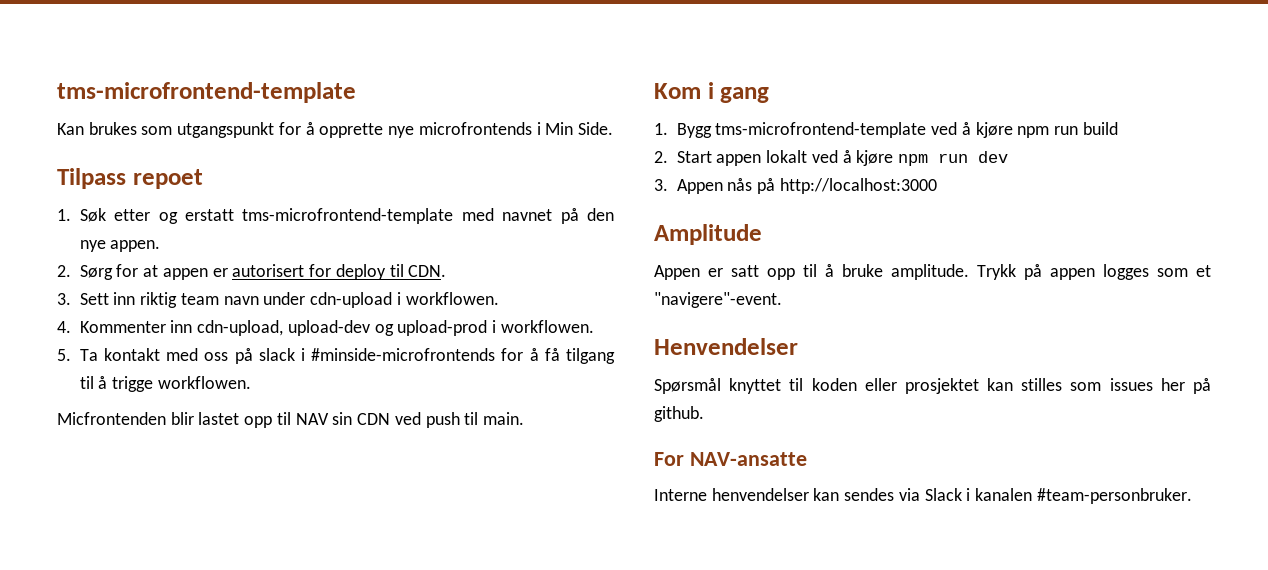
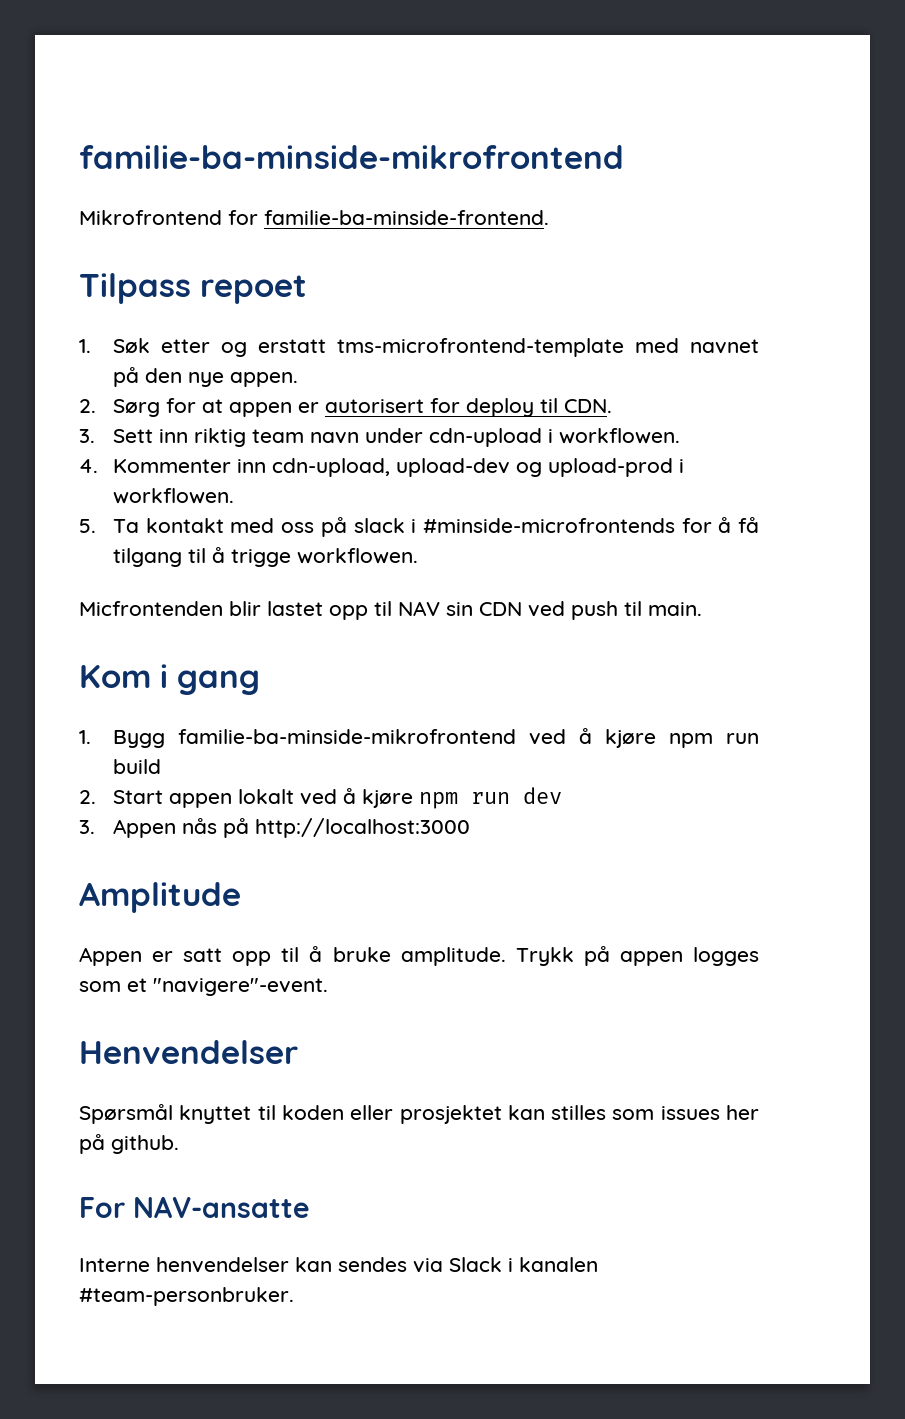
[57,82,356,103] [57,122,613,138] tms-microfrontend-template // Kan brukes som utgangspunkt for å opprette nye microfrontends i Min Side. -> [79,145,624,169] [79,210,549,225] familie-ba-minside-mikrofrontend // Mikrofrontend for familie-ba-minside-frontend.
[715,122,927,138] tms-microfrontend-template -> [178,729,517,744] familie-ba-minside-mikrofrontend

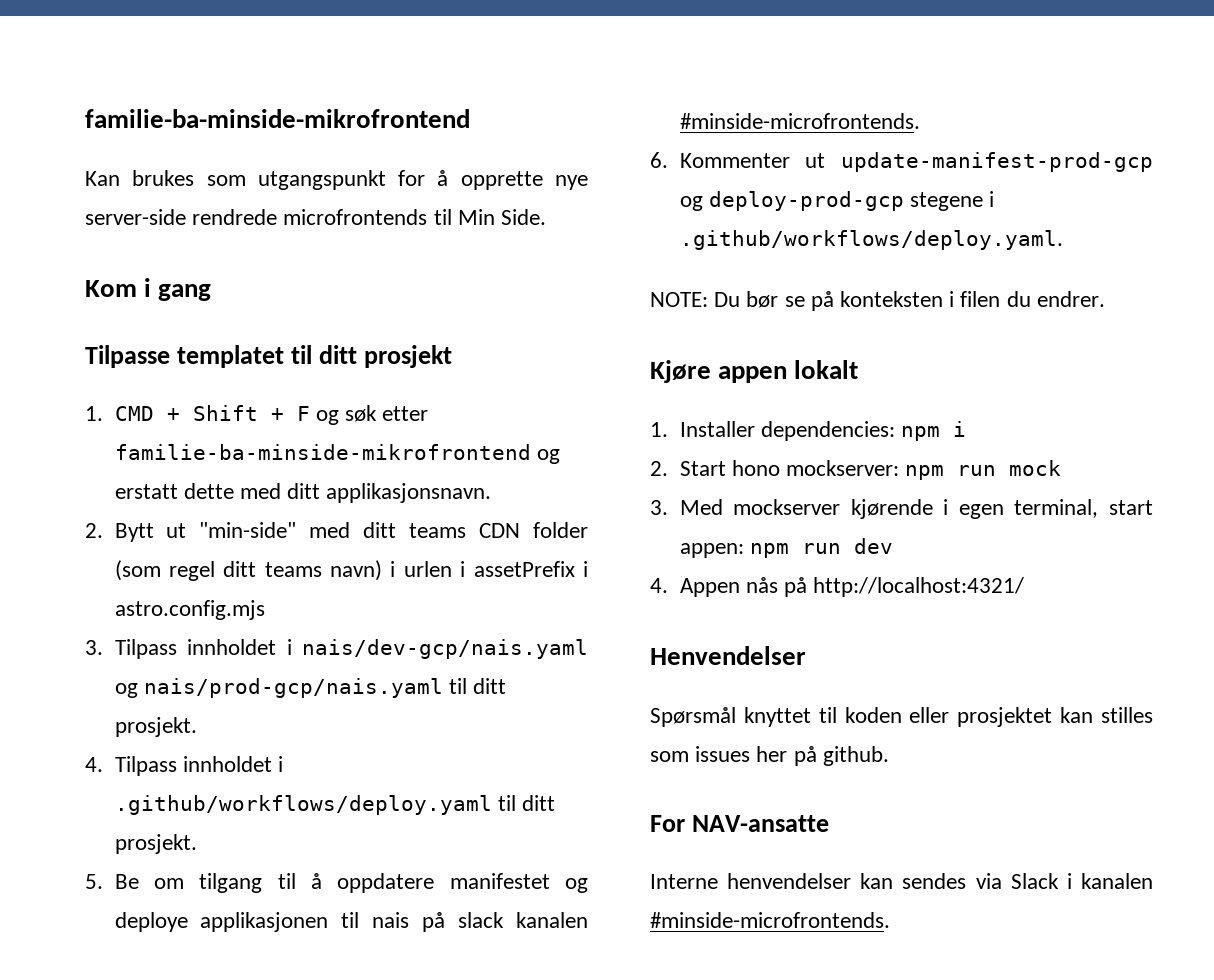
[79,210,549,225] [79,273,307,304] [79,338,759,357] [113,367,299,387] [79,398,613,417] [79,428,681,447] [79,458,685,477] [113,488,235,504] [79,517,759,537] [113,547,419,567] [79,601,702,620] [79,664,260,695] [79,728,759,748] [113,759,162,774] [79,788,414,808] Mikrofrontend for familie-ba-minside-frontend. // Tilpass repoet // 1. Søk etter og erstatt tms-microfrontend-template med navnet på den nye appen. // 2. Sørg for at appen er autorisert for deploy til CDN. // 3. Sett inn riktig team navn under cdn-upload i workflowen. // 4. Kommenter inn cdn-upload, upload-dev og upload-prod i workflowen. // 5. Ta kontakt med oss på slack i #minside-microfrontends for å få tilgang til å trigge workflowen. // Micfrontenden blir lastet opp til NAV sin CDN ved push til main. // Kom i gang // 1. Bygg familie-ba-minside-mikrofrontend ved å kjøre npm run build // 2. Start appen lokalt ved å kjøre -> [85,170,588,190] [85,209,547,225] [85,278,212,301] [85,345,452,368] [85,405,429,425] [114,444,560,464] [114,483,492,503] [85,522,588,542] [114,560,589,581] [114,600,265,620] [85,639,588,659] [114,678,507,698] [114,717,197,737] [85,756,283,776] [114,795,555,815] [114,834,197,854] [85,873,588,893] [114,912,589,932] [679,113,920,129] [650,152,1153,172] [679,191,995,211] [679,230,1063,250] [650,291,1105,311] [650,360,859,383] [650,421,966,441] [650,460,1062,480] [650,499,1153,519] [679,543,744,558] Kan brukes som utgangspunkt for å opprette nye server-side rendrede microfrontends til Min Side. // Kom i gang // Tilpasse templatet til ditt prosjekt // 1. CMD + Shift + F og søk etter familie-ba-minside-mikrofrontend og erstatt dette med ditt applikasjonsnavn. // 2. Bytt ut "min-side" med ditt teams CDN folder (som regel ditt teams navn) i urlen i assetPrefix i astro.config.mjs // 3. Tilpass innholdet i nais/dev-gcp/nais.yaml og nais/prod-gcp/nais.yaml til ditt prosjekt. // 4. Tilpass innholdet i .github/workflows/deploy.yaml til ditt prosjekt. // 5. Be om tilgang til å oppdatere manifestet og deploye applikasjonen til nais på slack kanalen #minside-microfrontends. // 6. Kommenter ut update-manifest-prod-gcp og deploy-prod-gcp stegene i .github/workflows/deploy.yaml. // NOTE: Du bør se på konteksten i filen du endrer. // Kjøre appen lokalt // 1. Installer dependencies: npm i // 2. Start hono mockserver: npm run mock // 3. Med mockserver kjørende i egen terminal, start appen:
[79,820,95,834] 3. -> [650,578,668,593] 4.
[255,818,471,838] [79,882,241,913] [79,946,759,966] [79,978,328,996] http://localhost:3000 // Amplitude // Appen er satt opp til å bruke amplitude. Trykk på appen logges som et "navigere"-event. -> [813,577,1025,597] http://localhost:4321/
[79,1287,294,1306] #team-personbruker. -> [650,912,890,928] #minside-microfrontends.

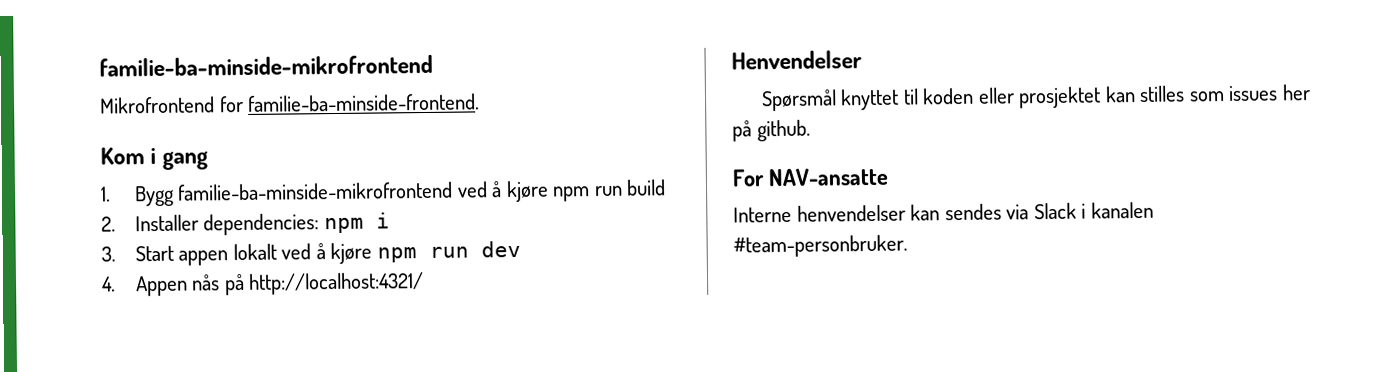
[85,170,588,190] [85,209,547,225] [85,278,212,301] [85,345,452,368] [85,405,429,425] [114,444,560,464] [114,483,492,503] [85,522,588,542] [114,560,589,581] [114,600,265,620] [85,639,588,659] [114,678,507,698] [114,717,197,737] [85,756,283,776] [114,795,555,815] [114,834,197,854] [85,873,588,893] [114,912,589,932] [679,113,920,129] [650,152,1153,172] [679,191,995,211] [679,230,1063,250] [650,291,1105,311] [650,360,859,383] [650,421,966,441] [650,460,1062,480] [650,499,1153,519] [679,543,744,558] Kan brukes som utgangspunkt for å opprette nye server-side rendrede microfrontends til Min Side. // Kom i gang // Tilpasse templatet til ditt prosjekt // 1. CMD + Shift + F og søk etter familie-ba-minside-mikrofrontend og erstatt dette med ditt applikasjonsnavn. // 2. Bytt ut "min-side" med ditt teams CDN folder (som regel ditt teams navn) i urlen i assetPrefix i astro.config.mjs // 3. Tilpass innholdet i nais/dev-gcp/nais.yaml og nais/prod-gcp/nais.yaml til ditt prosjekt. // 4. Tilpass innholdet i .github/workflows/deploy.yaml til ditt prosjekt. // 5. Be om tilgang til å oppdatere manifestet og deploye applikasjonen til nais på slack kanalen #minside-microfrontends. // 6. Kommenter ut update-manifest-prod-gcp og deploy-prod-gcp stegene i .github/workflows/deploy.yaml. // NOTE: Du bør se på konteksten i filen du endrer. // Kjøre appen lokalt // 1. Installer dependencies: npm i // 2. Start hono mockserver: npm run mock // 3. Med mockserver kjørende i egen terminal, start appen: -> [99,93,481,114] [100,147,208,170] [100,179,667,207] [101,212,390,236] [101,242,373,266] Mikrofrontend for familie-ba-minside-frontend. // Kom i gang // 1. Bygg familie-ba-minside-mikrofrontend ved å kjøre npm run build // 2. Installer dependencies: npm i // 3. Start appen lokalt ved å kjøre
[650,912,890,928] #minside-microfrontends. -> [733,234,908,258] #team-personbruker.

